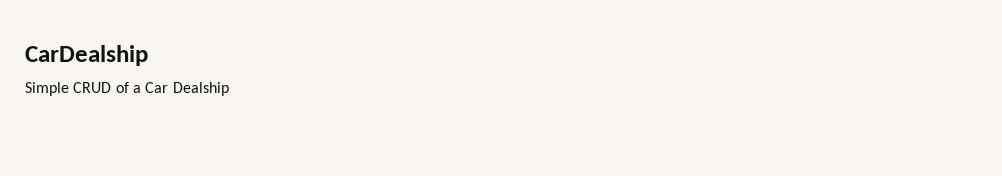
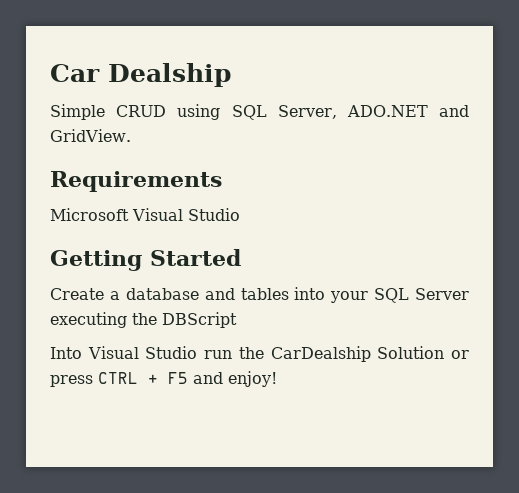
[25,45,148,66] CarDealship -> [50,63,231,87] Car Dealship
[115,82,229,96] of a Car Dealship -> [177,104,469,120] [50,129,131,142] [50,171,222,192] [50,208,240,221] [50,249,241,271] [50,287,469,303] [50,312,237,328] [50,346,470,362] [50,371,277,387] using SQL Server, ADO.NET and GridView. // Requirements // Microsoft Visual Studio // Getting Started // Create a database and tables into your SQL Server executing the DBScript // Into Visual Studio run the CarDealship Solution or press CTRL + F5 and enjoy!

